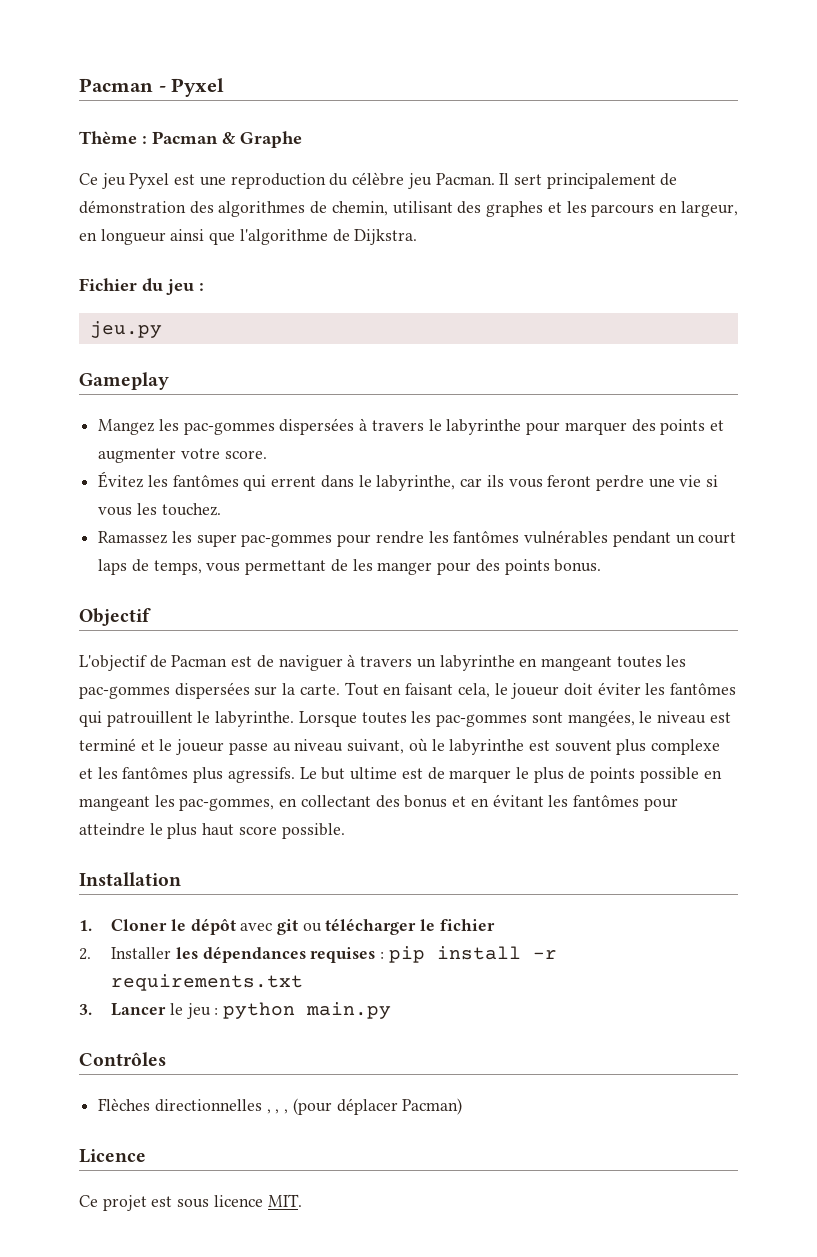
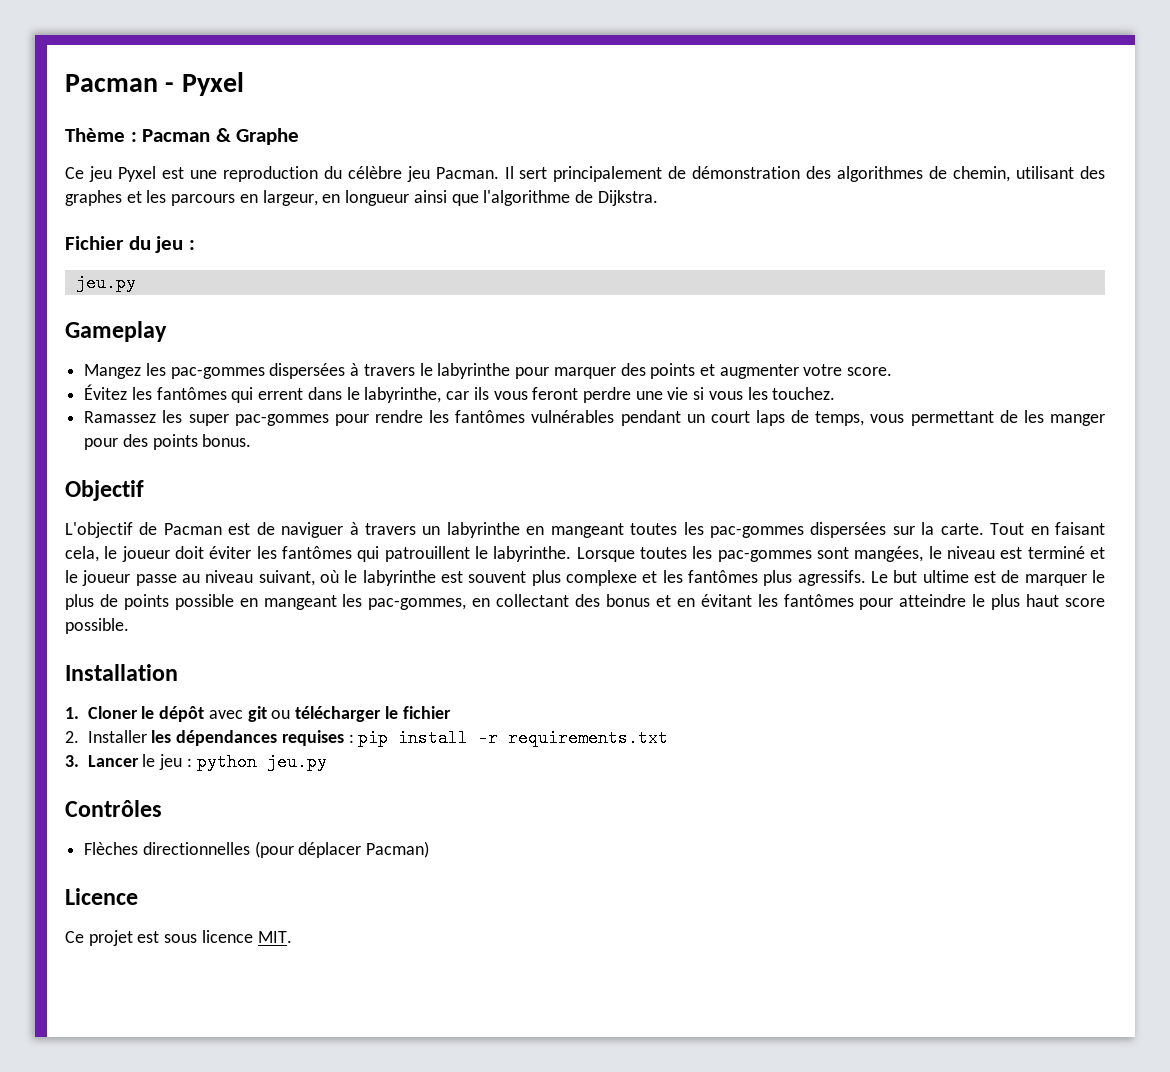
[305,1002,391,1019] main.py -> [266,753,327,771] jeu.py
[266,1109,289,1114] , , , -> (250, 848) none

